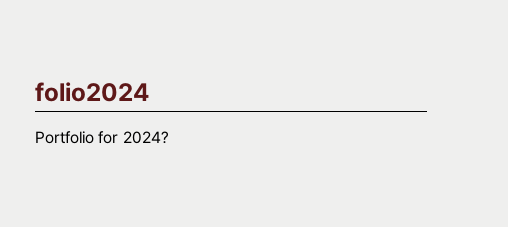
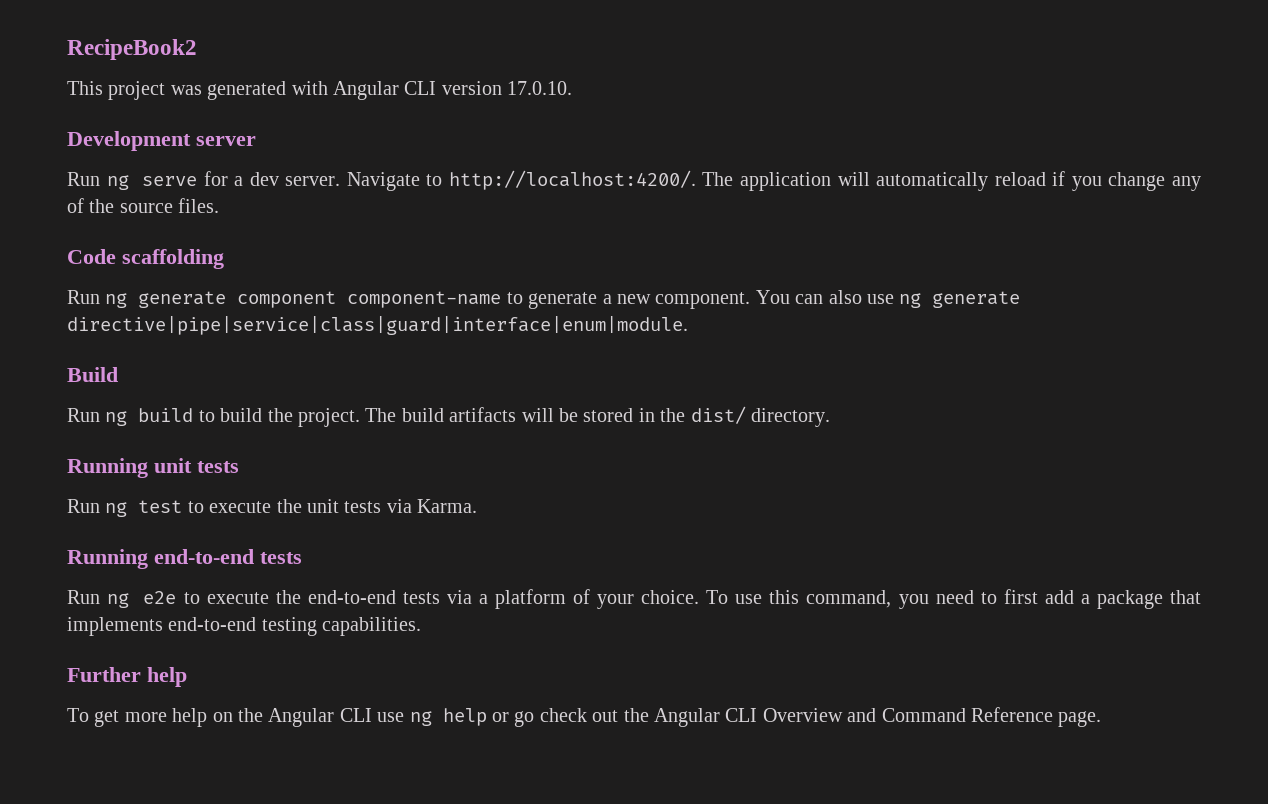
[35,82,149,102] [35,131,169,144] folio2024 // Portfolio for 2024? -> [67,39,197,60] [67,81,573,100] [67,131,256,151] [67,170,1201,191] [67,198,220,213] [67,249,224,269] [67,290,1021,309] [67,316,688,335] [67,367,118,382] [67,406,830,427] [67,458,239,478] [67,499,478,517] [67,549,302,569] [67,589,1202,609] [67,617,422,636] [67,667,187,687] [67,707,1102,727] RecipeBook2 // This project was generated with Angular CLI version 17.0.10. // Development server // Run ng serve for a dev server. Navigate to http://localhost:4200/. The application will automatically reload if you change any of the source files. // Code scaffolding // Run ng generate component component-name to generate a new component. You can also use ng generate directive|pipe|service|class|guard|interface|enum|module. // Build // Run ng build to build the project. The build artifacts will be stored in the dist/ directory. // Running unit tests // Run ng test to execute the unit tests via Karma. // Running end-to-end tests // Run ng e2e to execute the end-to-end tests via a platform of your choice. To use this command, you need to first add a package that implements end-to-end testing capabilities. // Further help // To get more help on the Angular CLI use ng help or go check out the Angular CLI Overview and Command Reference page.

